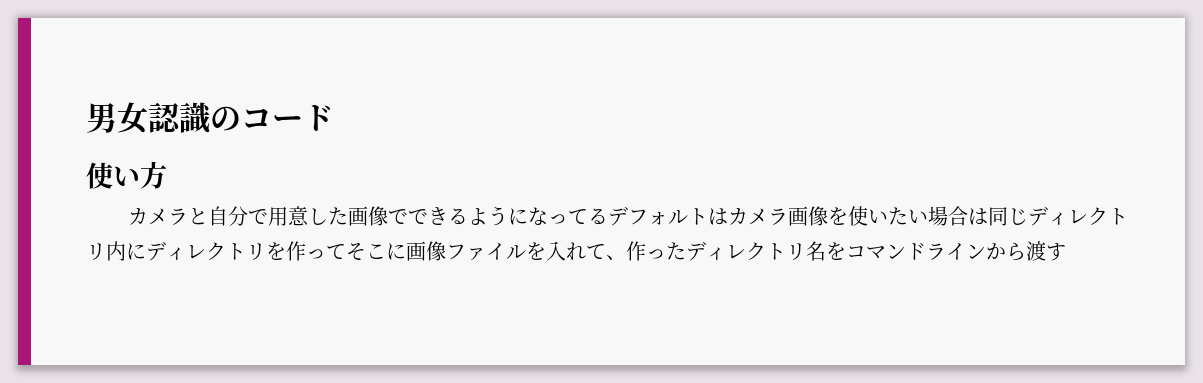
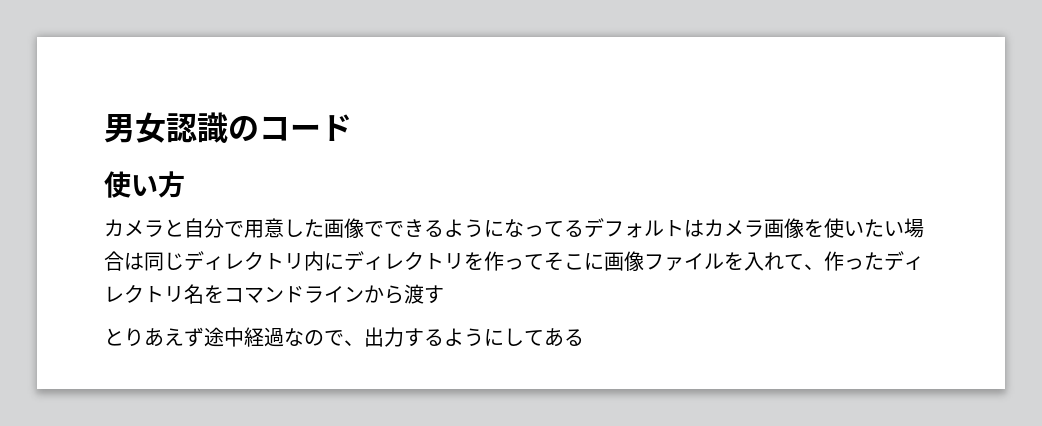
(1066, 252) none -> [104,327,584,347] // とりあえず途中経過なので、出力するようにしてある

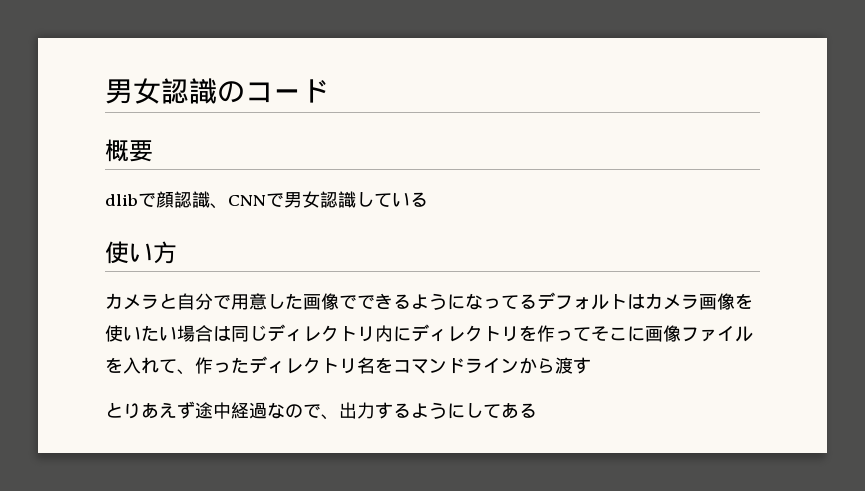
(352, 127) none -> [105,139,153,162] [105,191,428,209] // 概要 // dlibで顔認識、CNNで男女認識している

